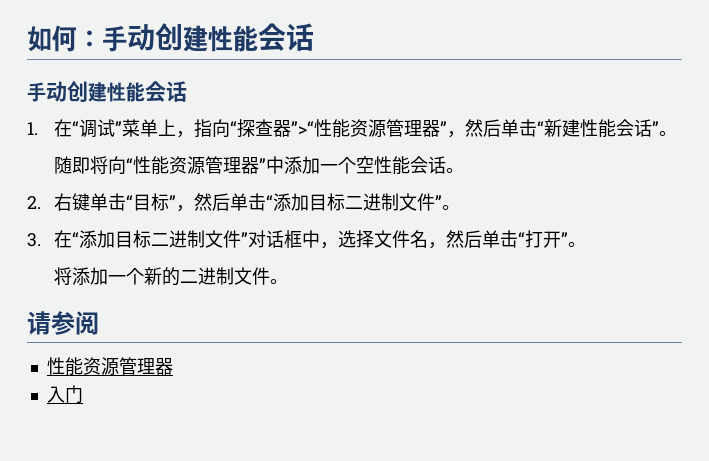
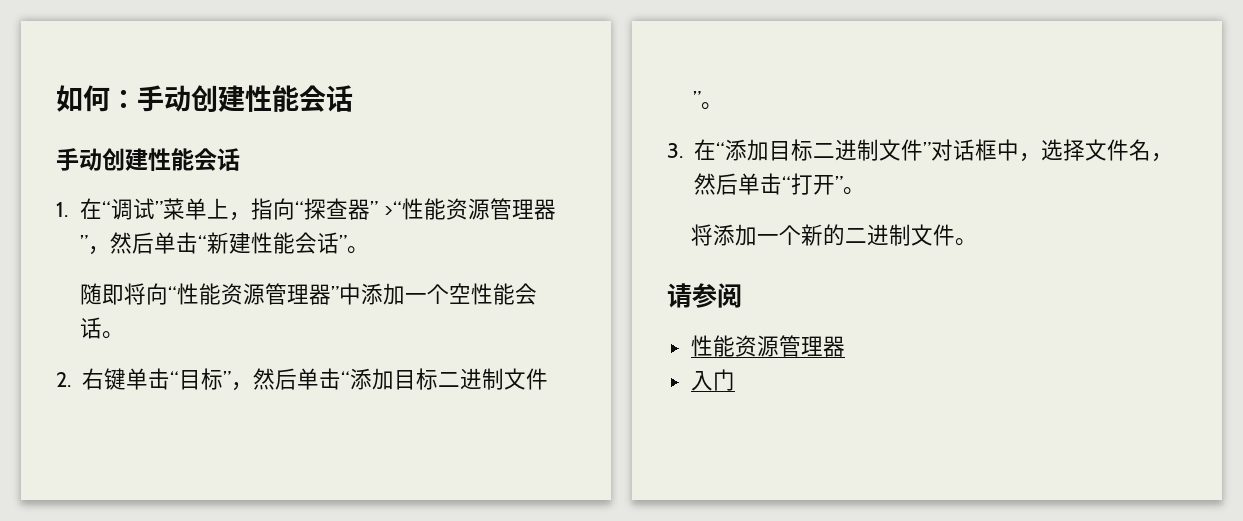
[291,121,315,135] ”>“ -> [370,201,403,217] ” >“

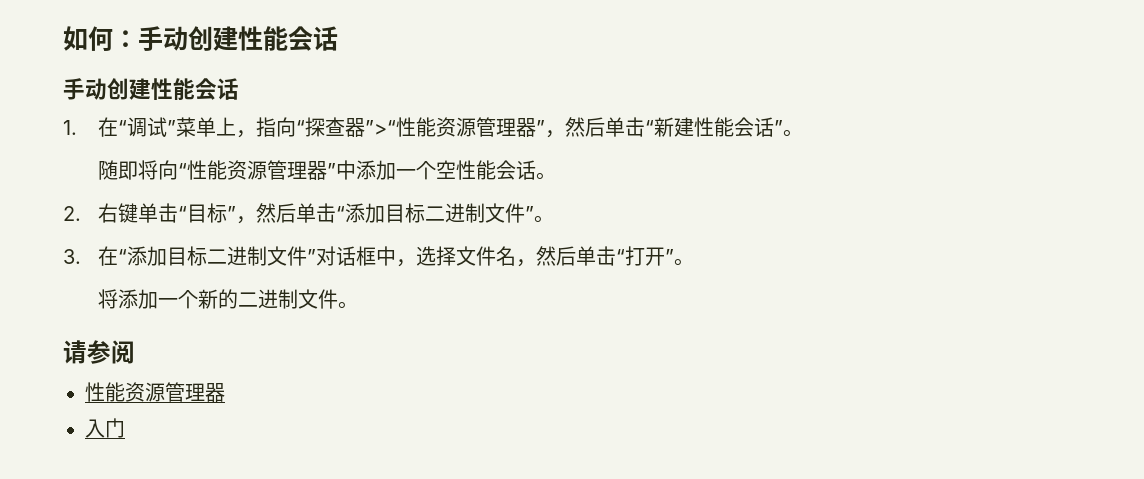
[370,201,403,217] ” >“ -> [364,120,396,135] ”>“

